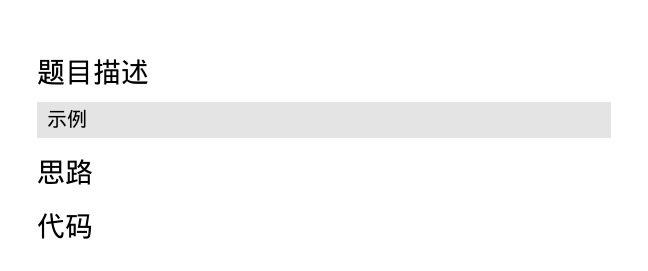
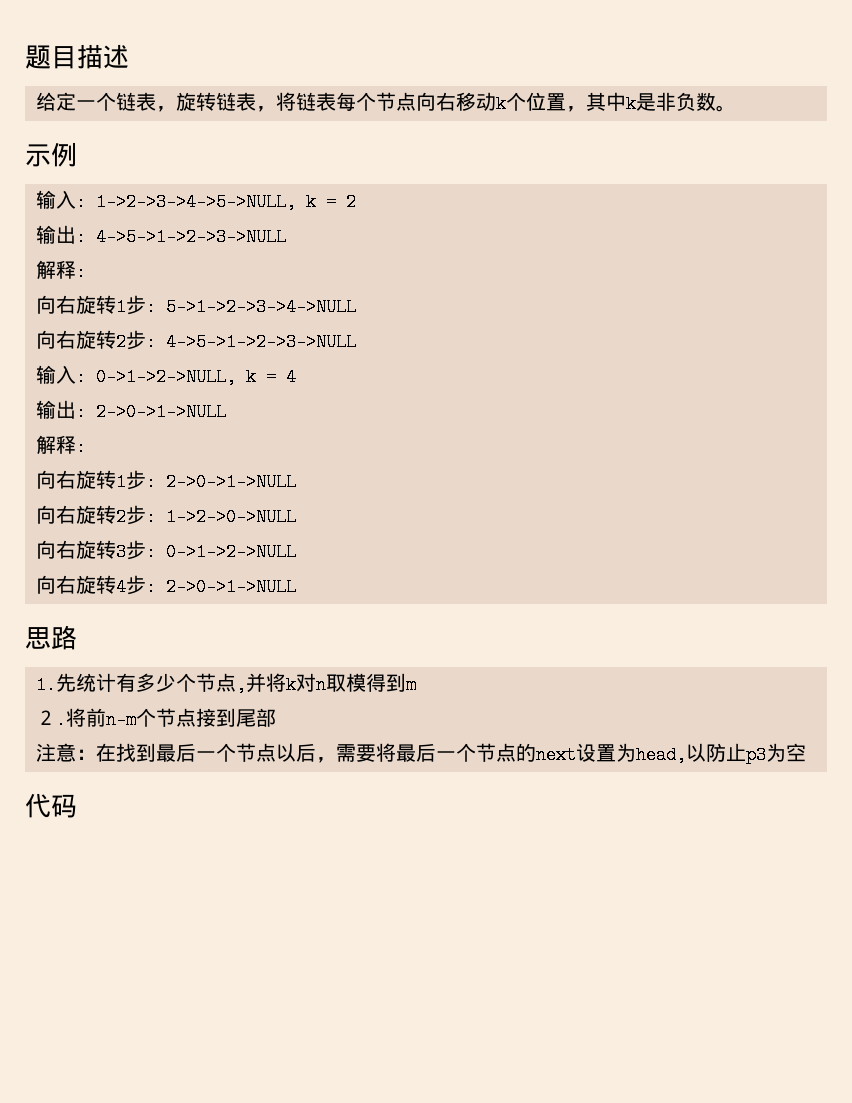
[46,109,87,128] [37,159,93,185] 示例 // 思路 -> [35,92,736,113] [25,142,77,167] [35,190,356,211] [35,225,286,246] [35,260,86,281] [35,295,356,316] [35,330,356,351] [35,365,296,386] [35,400,226,421] [35,435,86,456] [35,470,296,491] [35,505,296,526] [35,540,296,561] [35,575,296,596] [25,625,77,650] [35,673,416,694] [35,708,276,729] [35,743,806,764] 给定一个链表，旋转链表，将链表每个节点向右移动k个位置，其中k是非负数。 // 示例 // 输入: 1->2->3->4->5->NULL, k = 2 // 输出: 4->5->1->2->3->NULL // 解释: // 向右旋转1步: 5->1->2->3->4->NULL // 向右旋转2步: 4->5->1->2->3->NULL // 输入: 0->1->2->NULL, k = 4 // 输出: 2->0->1->NULL // 解释: // 向右旋转1步: 2->0->1->NULL // 向右旋转2步: 1->2->0->NULL // 向右旋转3步: 0->1->2->NULL // 向右旋转4步: 2->0->1->NULL // 思路 // 1.先统计有多少个节点,并将k对n取模得到m // ２.将前n-m个节点接到尾部 // 注意：在找到最后一个节点以后，需要将最后一个节点的next设置为head,以防止p3为空

